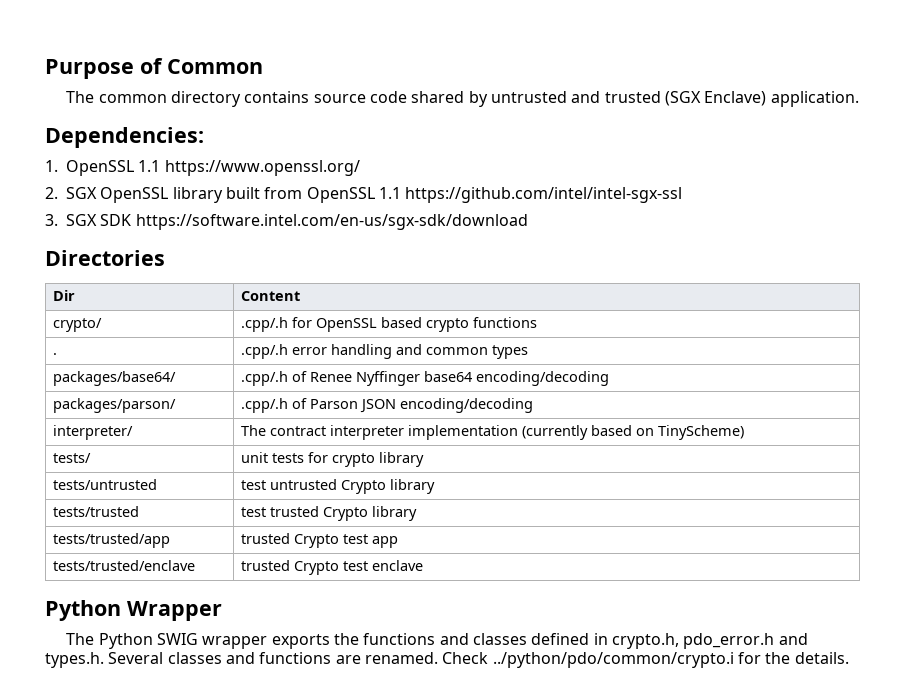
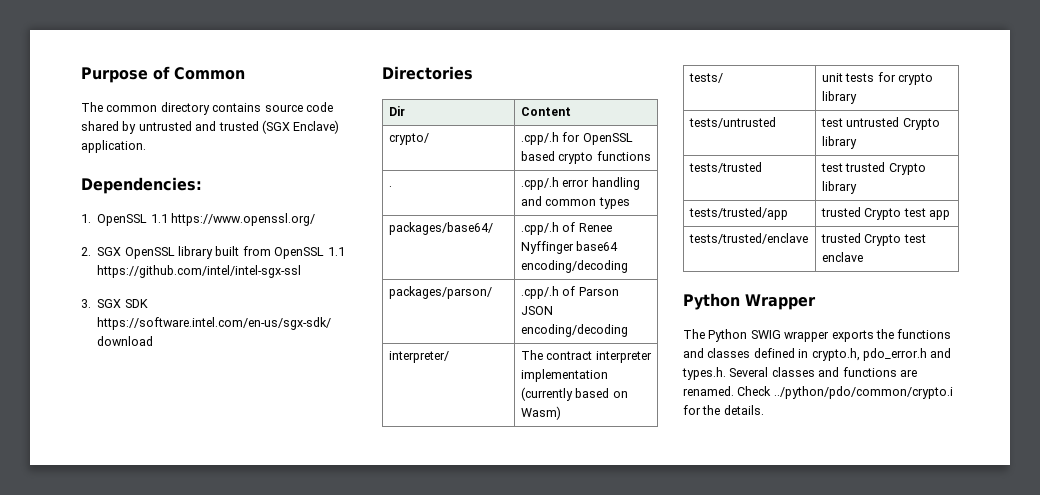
[657,425,744,440] TinyScheme) -> [520,406,561,420] Wasm)

